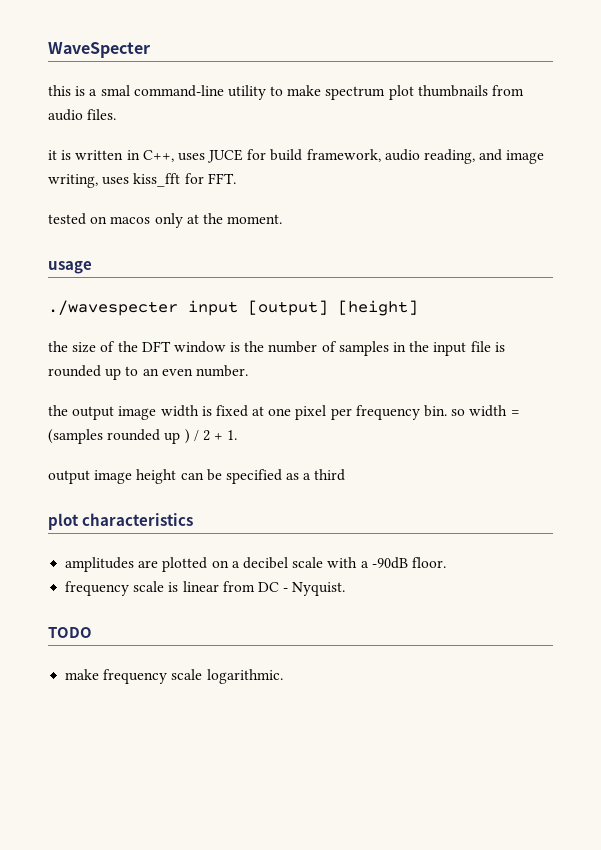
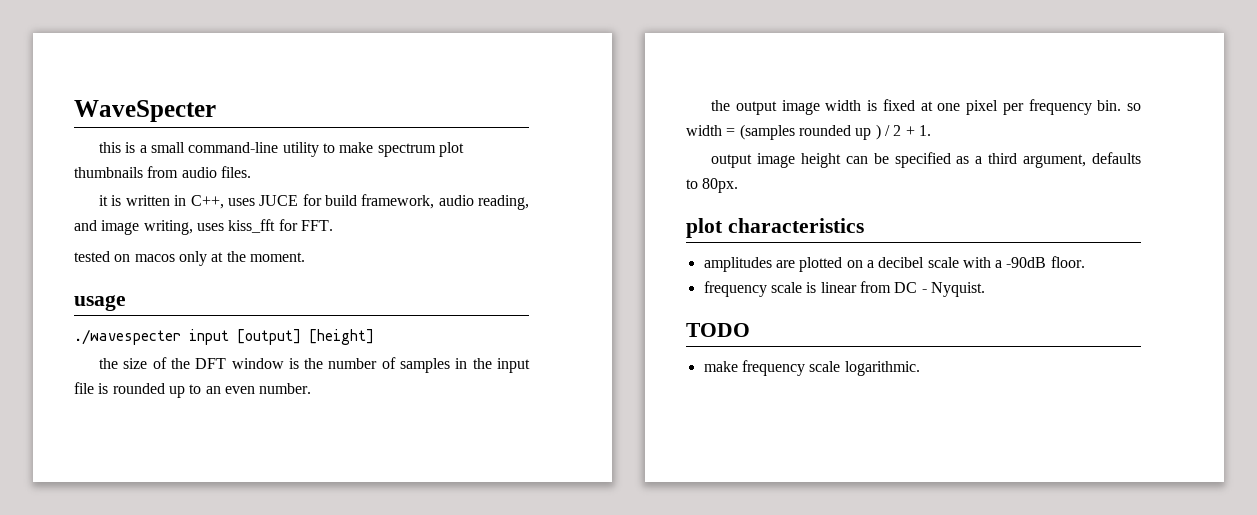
[100,85,130,96] smal -> [151,142,186,153] small
(346, 475) none -> [1023,152,1141,168] [686,178,739,193] argument, defaults to 80px.

